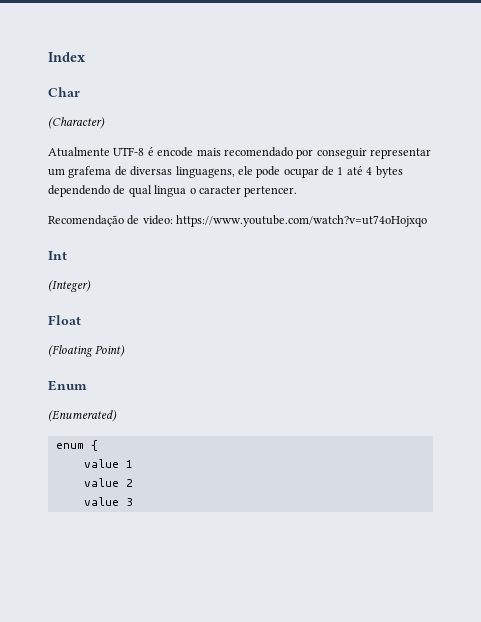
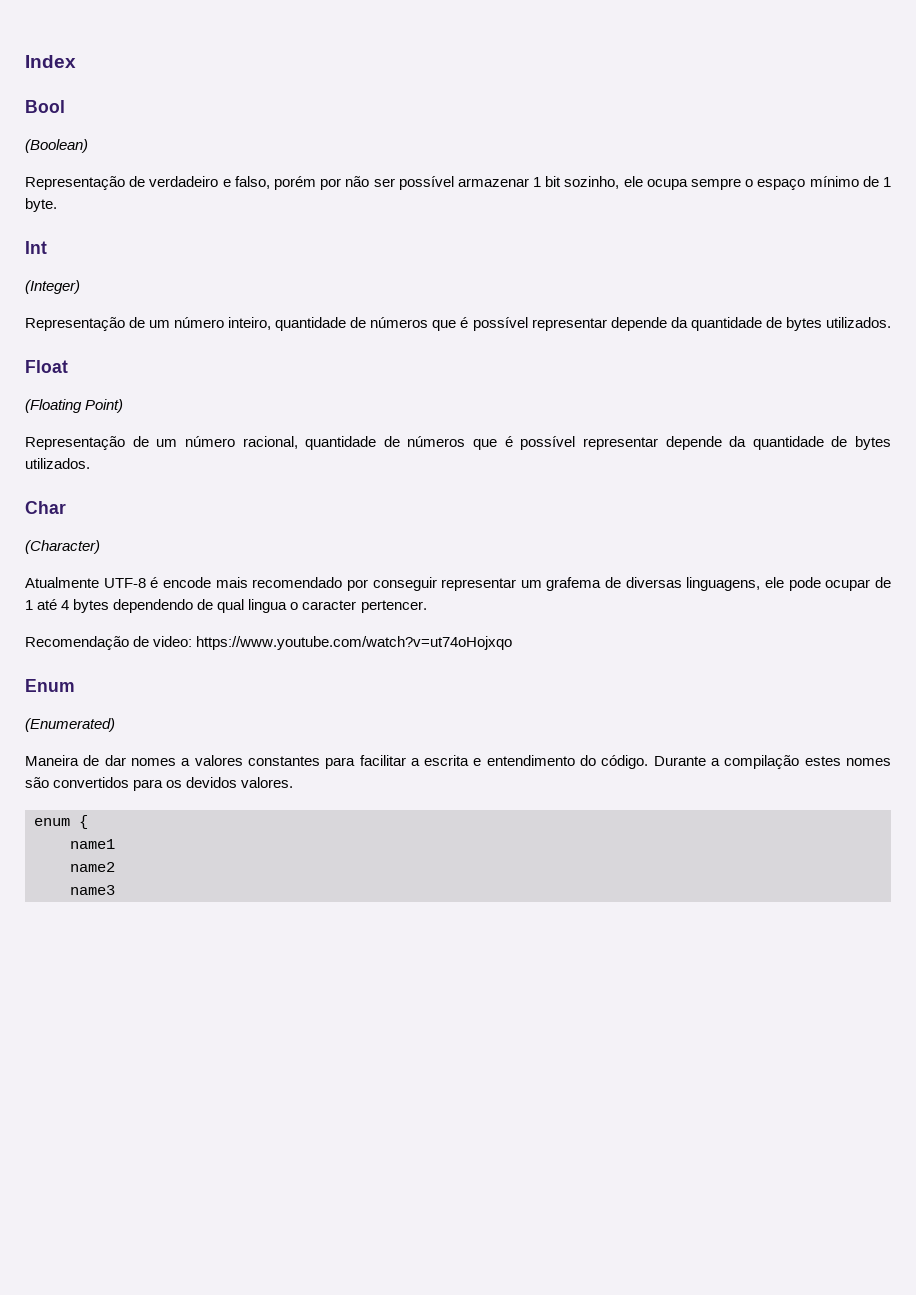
(85, 57) none -> [25,100,65,113] [25,139,88,153] [25,176,891,190] [25,198,57,212] [25,241,47,254] [25,280,80,294] [25,317,891,331] [25,360,68,373] [25,399,124,413] [25,436,891,450] [25,458,90,469] // Bool // (Boolean) // Representação de verdadeiro e falso, porém por não ser possível armazenar 1 bit sozinho, ele ocupa sempre o espaço mínimo de 1 byte. // Int // (Integer) // Representação de um número inteiro, quantidade de números que é possível representar depende da quantidade de bytes utilizados. // Float // (Floating Point) // Representação de um número racional, quantidade de números que é possível representar depende da quantidade de bytes utilizados.
[48,251,67,260] [48,280,91,292] [48,315,81,325] [48,345,126,357] [48,380,87,391] [48,410,117,422] [55,440,98,451] [83,459,133,468] [83,478,133,487] [83,497,133,506] Int // (Integer) // Float // (Floating Point) // Enum // (Enumerated) // enum { // value 1 // value 2 // value 3 -> [25,679,75,692] [25,718,115,732] [25,755,891,769] [25,777,294,791] [34,815,88,829] [70,839,115,849] [70,862,115,872] [70,885,115,895] Enum // (Enumerated) // Maneira de dar nomes a valores constantes para facilitar a escrita e entendimento do código. Durante a compilação estes nomes são convertidos para os devidos valores. // enum { // name1 // name2 // name3

